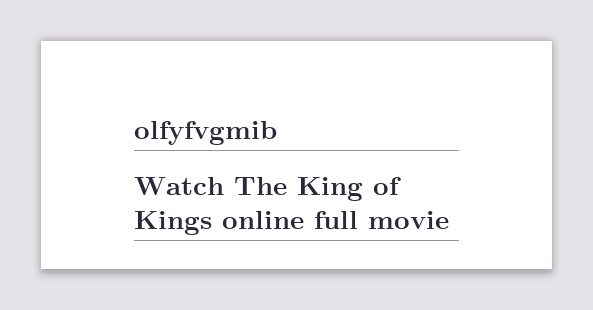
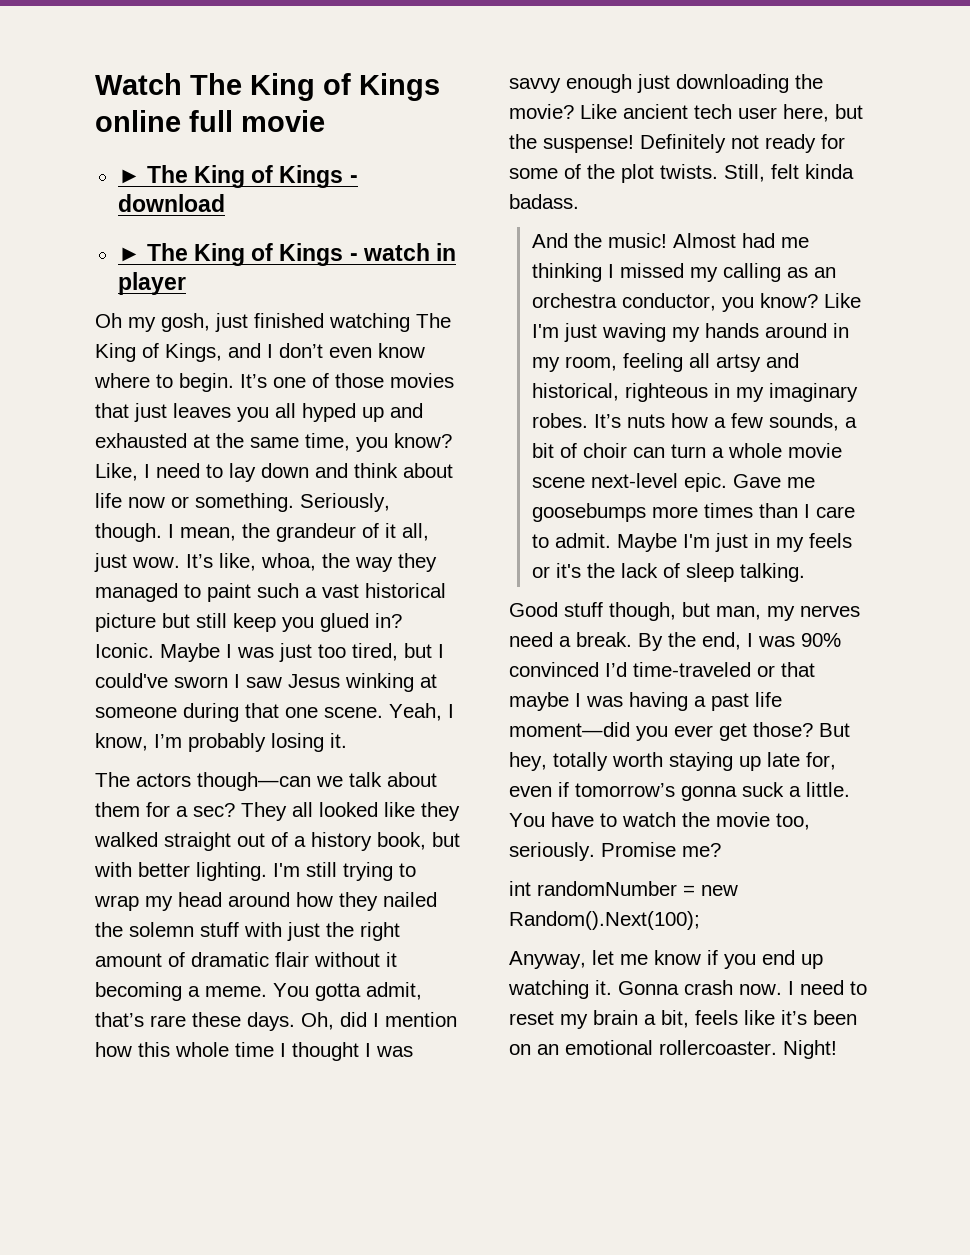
[134,121,277,145] olfyfvgmib // -> (95, 84) none
(449, 220) none -> [117,165,358,188] [117,194,225,212] [117,243,457,266] [117,272,186,295] [95,313,451,332] [95,343,425,362] [94,373,454,392] [95,403,423,422] [95,433,452,452] [95,463,453,482] [95,493,390,512] [95,523,429,542] [94,553,437,572] [95,583,446,602] [95,613,402,632] [95,643,444,662] [95,673,437,692] [95,703,454,722] [95,733,347,752] [95,772,437,791] [95,802,460,821] [94,832,460,851] [94,862,416,881] [94,892,437,911] [95,922,400,941] [95,952,397,967] [95,982,422,1001] [95,1012,457,1031] [95,1042,413,1061] [509,74,823,93] [509,104,863,122] [509,134,845,153] [509,164,854,183] [509,194,579,209] [531,233,809,248] [531,263,836,282] [531,293,861,312] [531,323,849,342] [531,353,799,372] [531,383,858,402] [531,413,857,431] [531,443,842,458] [531,473,815,492] [531,503,855,522] [531,533,852,552] [531,563,805,582] [509,602,860,621] [509,632,841,651] [509,662,815,677] [509,692,782,711] [509,722,850,741] [509,752,836,771] [509,782,850,801] [509,812,810,830] [509,842,721,861] [509,881,738,896] [509,911,700,930] [509,950,823,969] [508,980,867,999] [509,1010,857,1029] [509,1040,837,1059] // ► The King of Kings - download // ► The King of Kings - watch in player // Oh my gosh, just finished watching The King of Kings, and I don’t even know where to begin. It’s one of those movies that just leaves you all hyped up and exhausted at the same time, you know? Like, I need to lay down and think about life now or something. Seriously, though. I mean, the grandeur of it all, just wow. It’s like, whoa, the way they managed to paint such a vast historical picture but still keep you glued in? Iconic. Maybe I was just too tired, but I could've sworn I saw Jesus winking at someone during that one scene. Yeah, I know, I’m probably losing it. // The actors though—can we talk about them for a sec? They all looked like they walked straight out of a history book, but with better lighting. I'm still trying to wrap my head around how they nailed the solemn stuff with just the right amount of dramatic flair without it becoming a meme. You gotta admit, that’s rare these days. Oh, did I mention how this whole time I thought I was savvy enough just downloading the movie? Like ancient tech user here, but the suspense! Definitely not ready for some of the plot twists. Still, felt kinda badass. // And the music! Almost had me thinking I missed my calling as an orchestra conductor, you know? Like I'm just waving my hands around in my room, feeling all artsy and historical, righteous in my imaginary robes. It’s nuts how a few sounds, a bit of choir can turn a whole movie scene next-level epic. Gave me goosebumps more times than I care to admit. Maybe I'm just in my feels or it's the lack of sleep talking. // Good stuff though, but man, my nerves need a break. By the end, I was 90% convinced I’d time-traveled or that maybe I was having a past life moment—did you ever get those? But hey, totally worth staying up late for, even if tomorrow’s gonna suck a little. You have to watch the movie too, seriously. Promise me? // int randomNumber = new Random().Next(100); // Anyway, let me know if you end up watching it. Gonna crash now. I need to reset my brain a bit, feels like it’s been on an emotional rollercoaster. Night!

